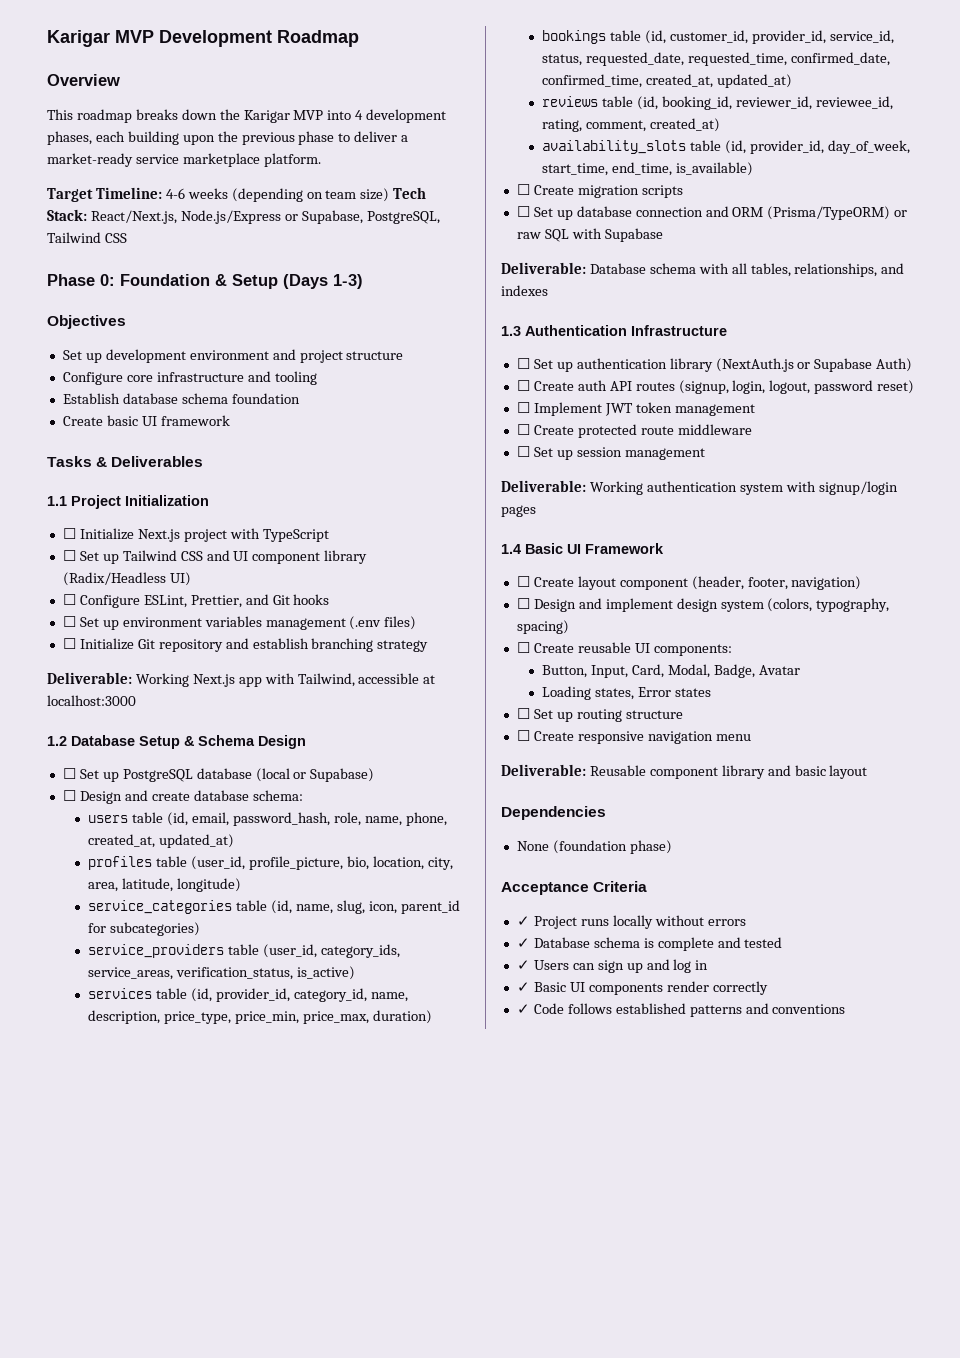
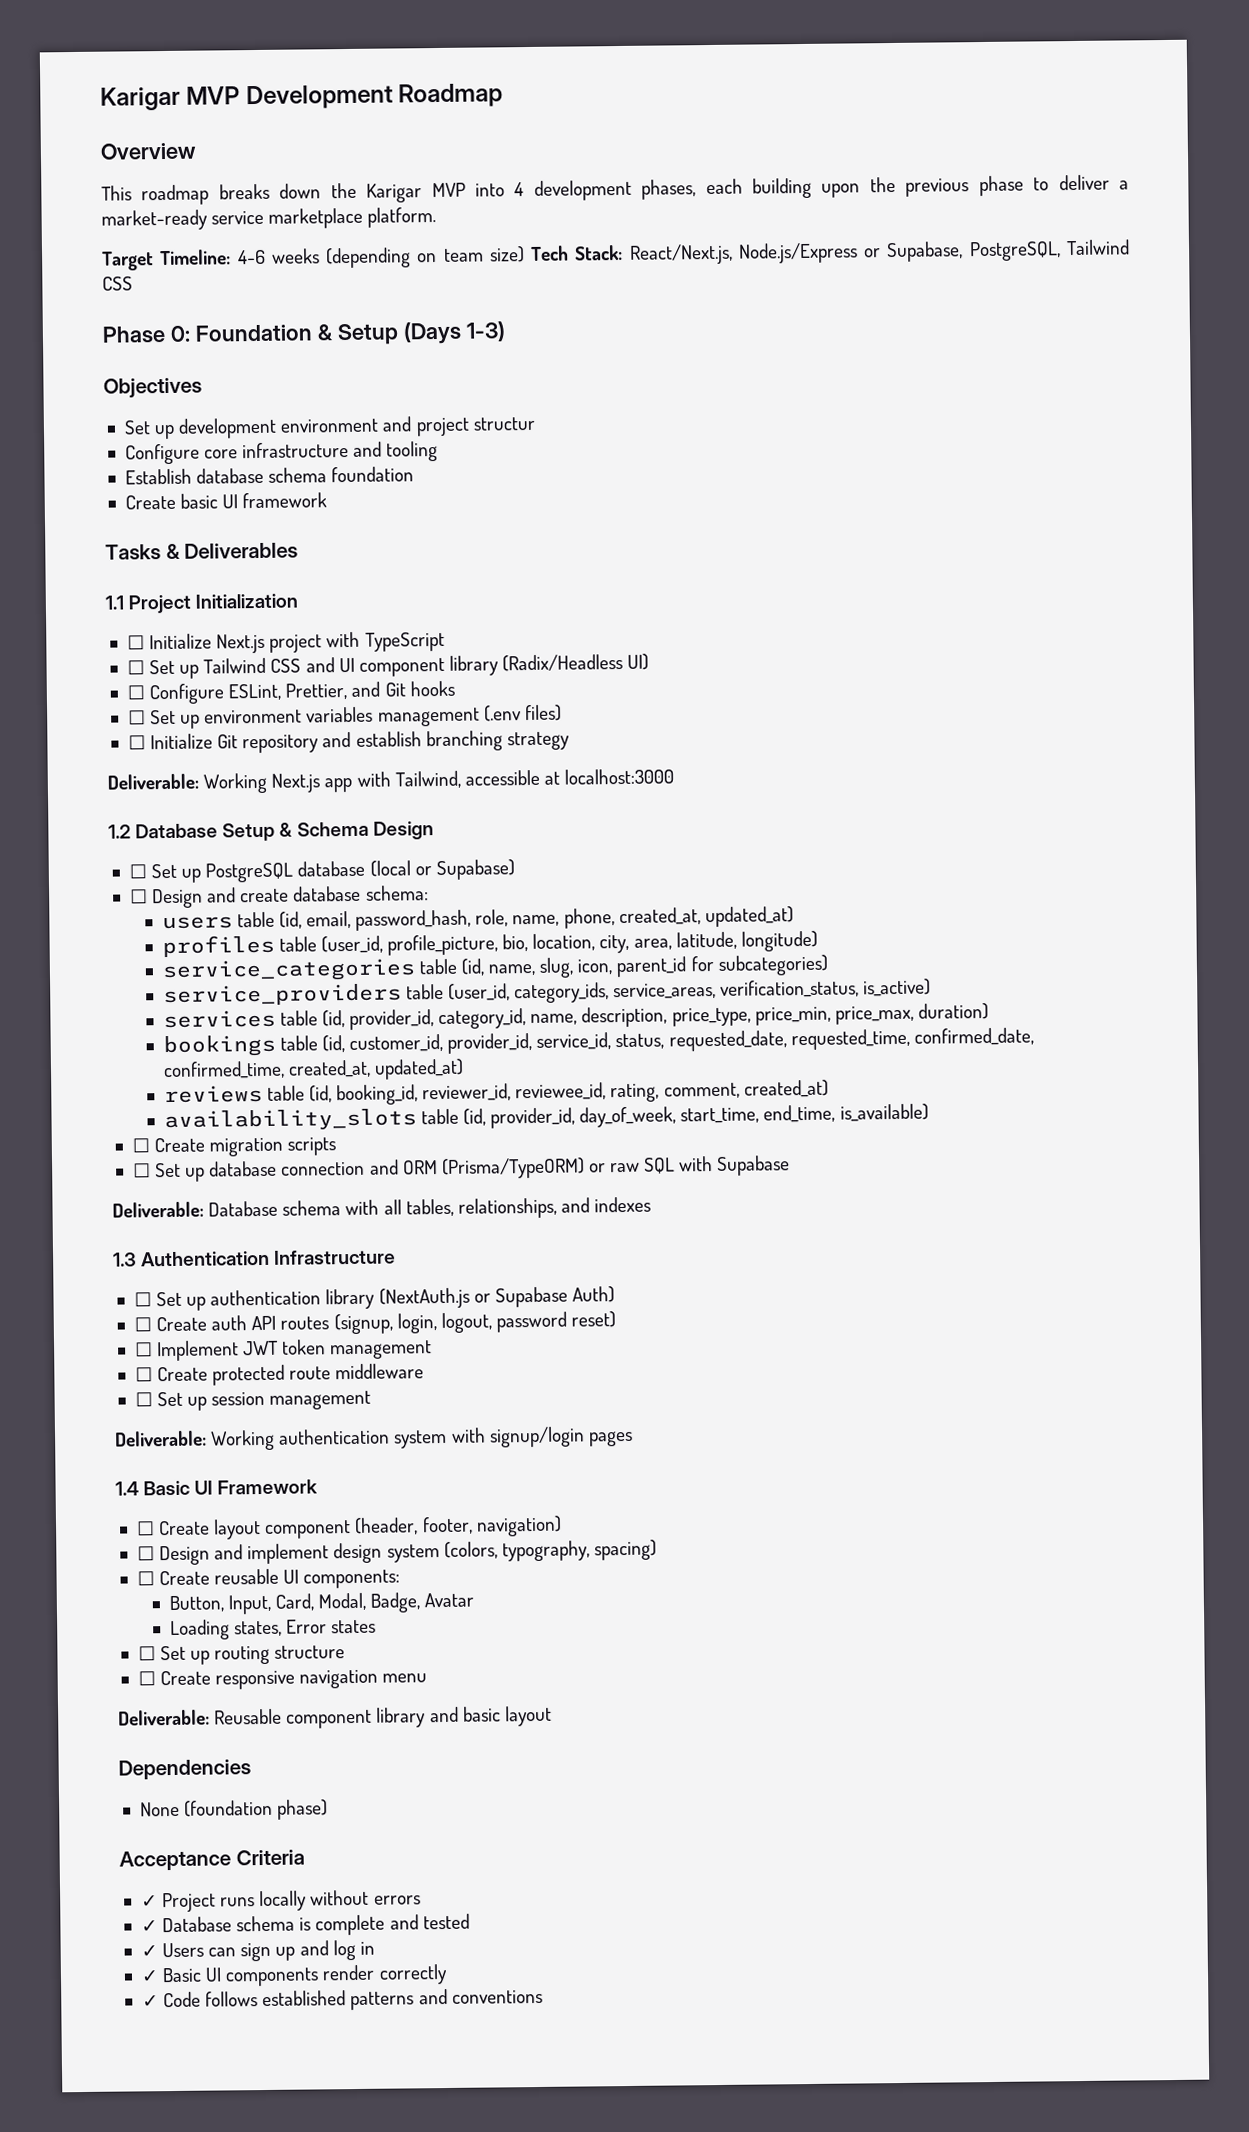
[346,351,404,360] structure -> [472,416,536,431] structur

